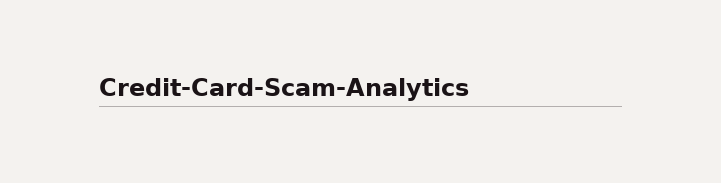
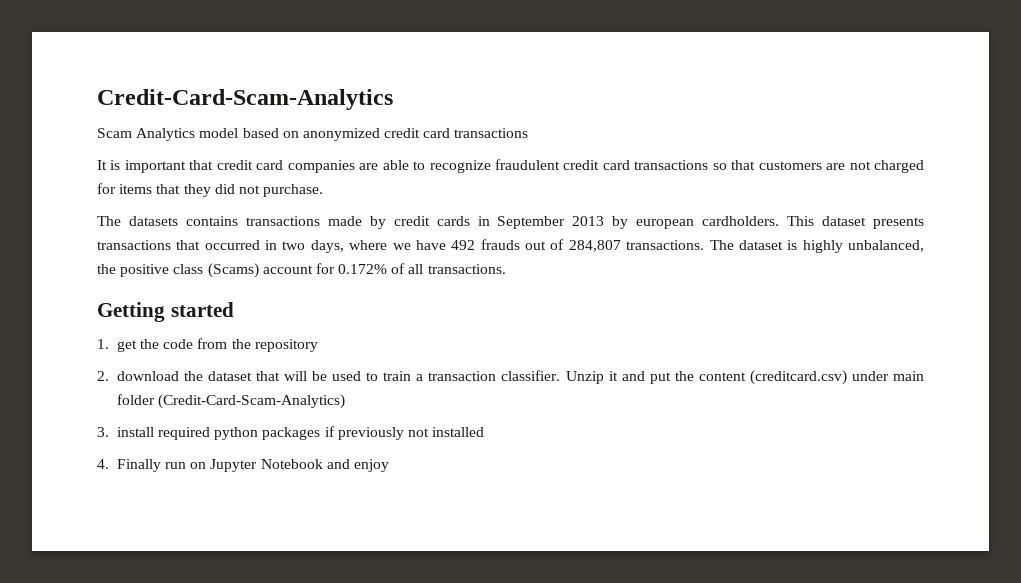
(469, 89) none -> [97,128,529,141] [97,159,925,173] [97,183,324,197] [97,216,924,229] [97,239,924,253] [97,263,506,278] [97,302,234,322] [97,338,318,352] [97,370,924,385] [116,394,346,409] [97,426,485,440] [97,459,389,472] // Scam Analytics model based on anonymized credit card transactions // It is important that credit card companies are able to recognize fraudulent credit card transactions so that customers are not charged for items that they did not purchase. // The datasets contains transactions made by credit cards in September 2013 by european cardholders. This dataset presents transactions that occurred in two days, where we have 492 frauds out of 284,807 transactions. The dataset is highly unbalanced, the positive class (Scams) account for 0.172% of all transactions. // Getting started // 1. get the code from the repository // 2. download the dataset that will be used to train a transaction classifier. Unzip it and put the content (creditcard.csv) under main folder (Credit-Card-Scam-Analytics) // 3. install required python packages if previously not installed // 4. Finally run on Jupyter Notebook and enjoy

